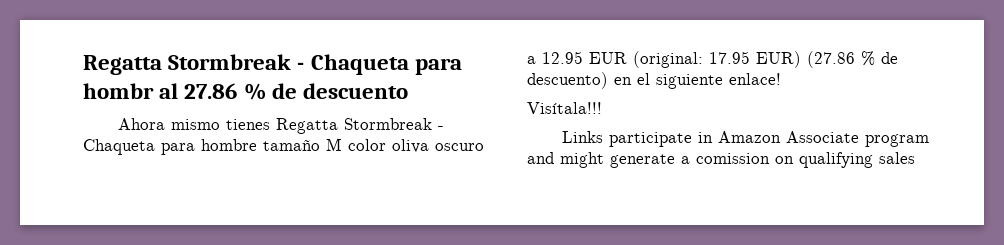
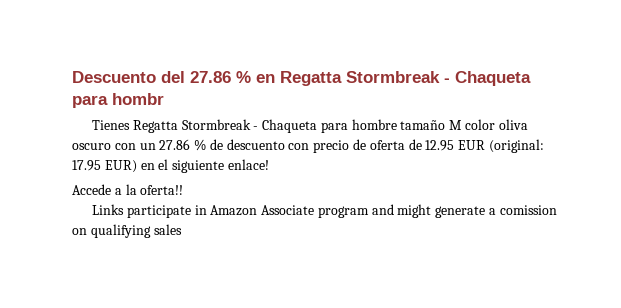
(83, 65) none -> [72,71,275,83] Descuento del 27.86 % en
[159,83,409,100] [117,118,270,130] al 27.86 % de descuento // Ahora mismo tienes -> [91,120,130,130] // Tienes
[527,56,536,64] a -> [114,139,422,153] con un 27.86 % de descuento con precio de oferta de
[807,51,898,68] [527,72,608,89] (27.86 % de descuento) -> (137, 166) none
[527,102,602,114] Visítala!!! -> [72,184,184,195] Accede a la oferta!!

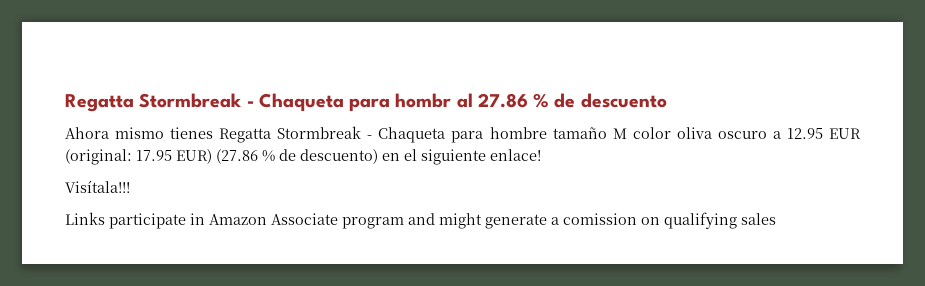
[72,71,275,83] Descuento del 27.86 % en -> (65, 103) none
[91,120,130,130] // Tienes -> [456,93,667,108] [65,127,214,139] al 27.86 % de descuento // Ahora mismo tienes
[114,139,422,153] con un 27.86 % de descuento con precio de oferta de -> [772,131,781,139] a
(137, 166) none -> [216,149,378,164] (27.86 % de descuento)
[72,184,184,195] Accede a la oferta!! -> [65,180,130,193] Visítala!!!

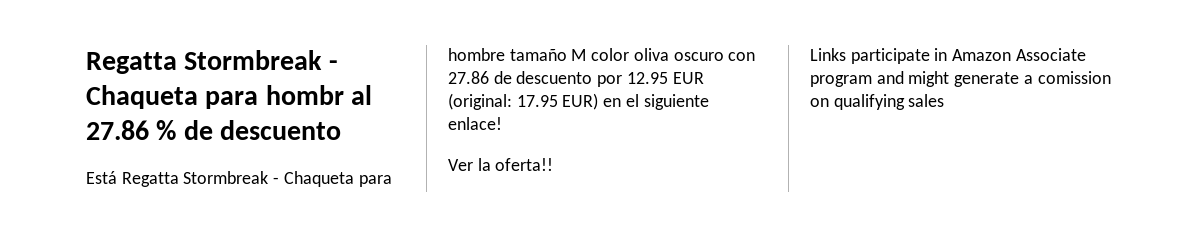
[65,127,214,139] Ahora mismo tienes -> [86,171,117,184] Está
[772,131,781,139] a -> [728,52,756,61] [448,71,623,87] con 27.86 de descuento por
[216,149,378,164] (27.86 % de descuento) -> (599, 101) none
[65,180,130,193] Visítala!!! -> [448,158,554,171] Ver la oferta!!

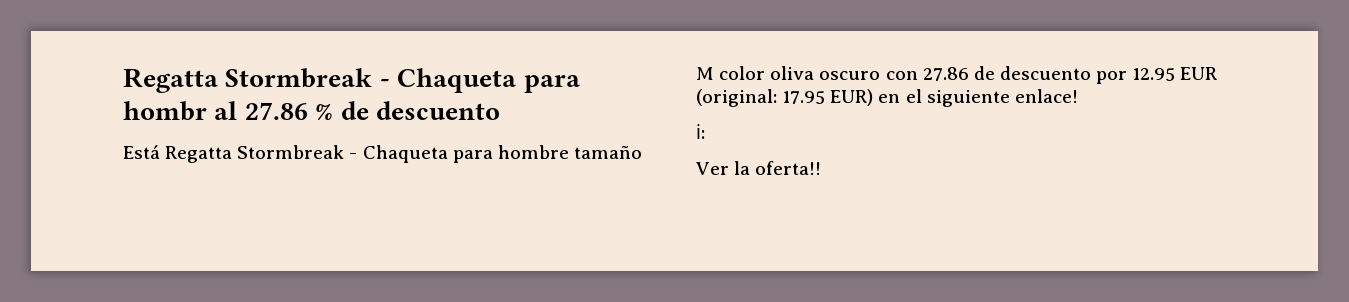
(502, 123) none -> [696,124,705,139] // ℹ:
[810,48,1086,64] [810,71,1111,87] [810,94,945,110] // Links participate in Amazon Associate program and might generate a comission on qualifying sales -> (822, 168) none

